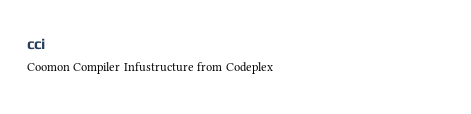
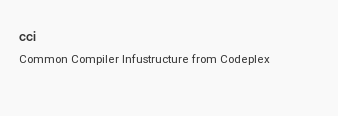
[27,63,70,71] Coomon -> [19,55,68,63] Common

